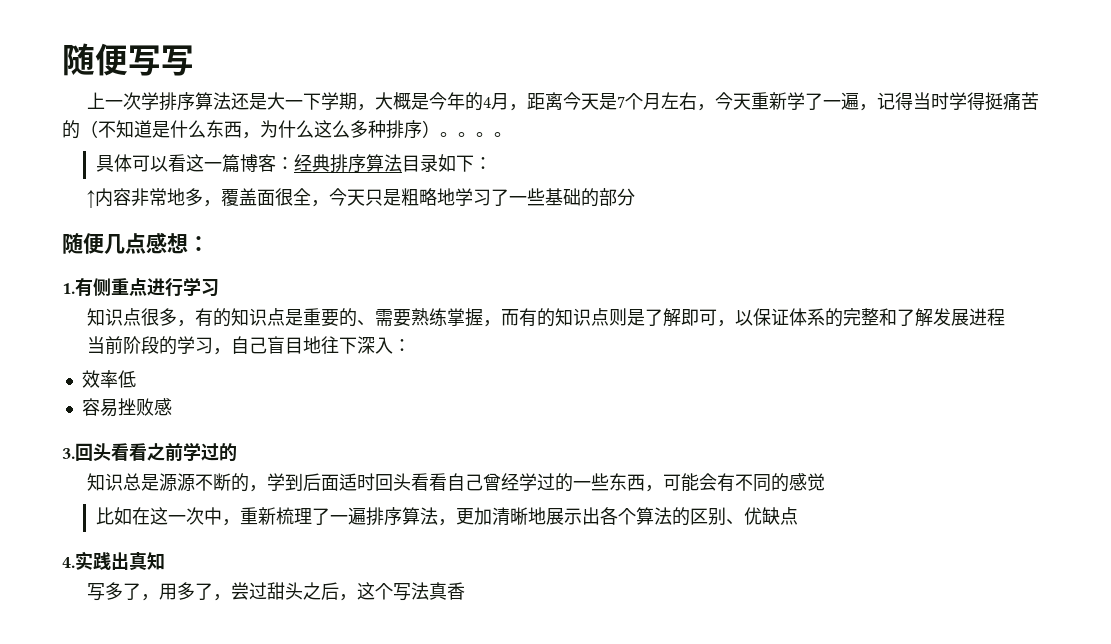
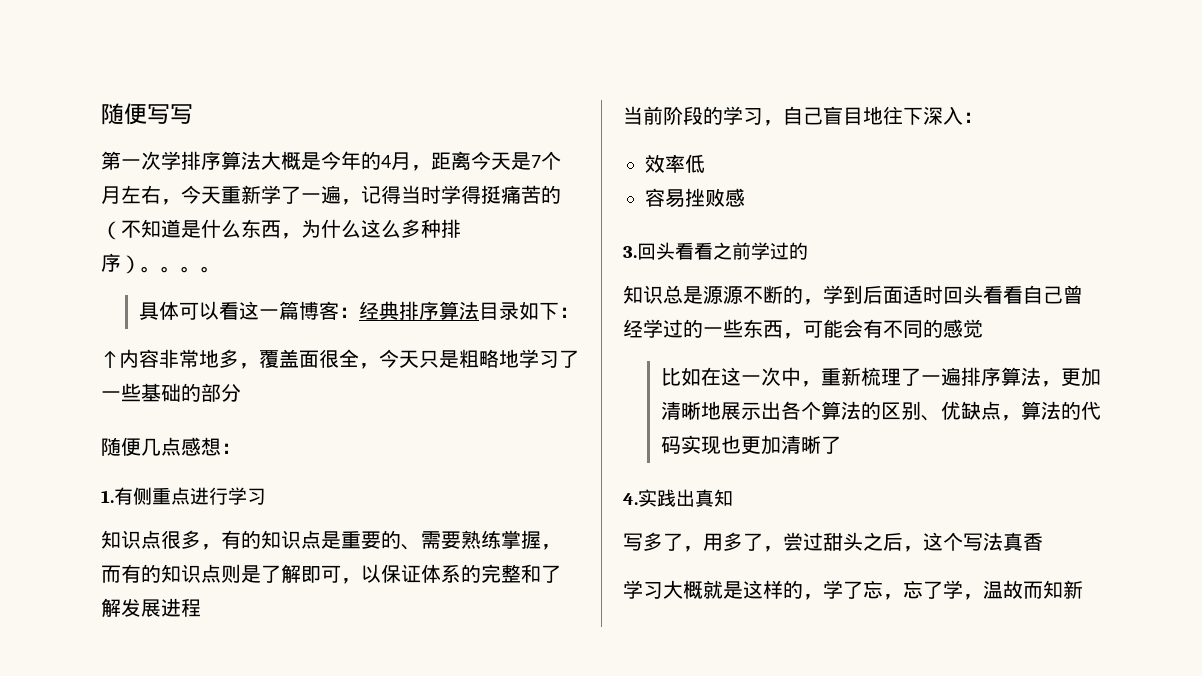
[87,92,106,109] 上 -> [101,151,121,170] 第
[231,92,376,111] 还是大一下学期， -> (261, 160) none
(798, 516) none -> [1000,401,1101,421] [660,435,841,455] ，算法的代码实现也更加清晰了
(466, 591) none -> [623,580,1083,600] // 学习大概就是这样的，学了忘，忘了学，温故而知新

